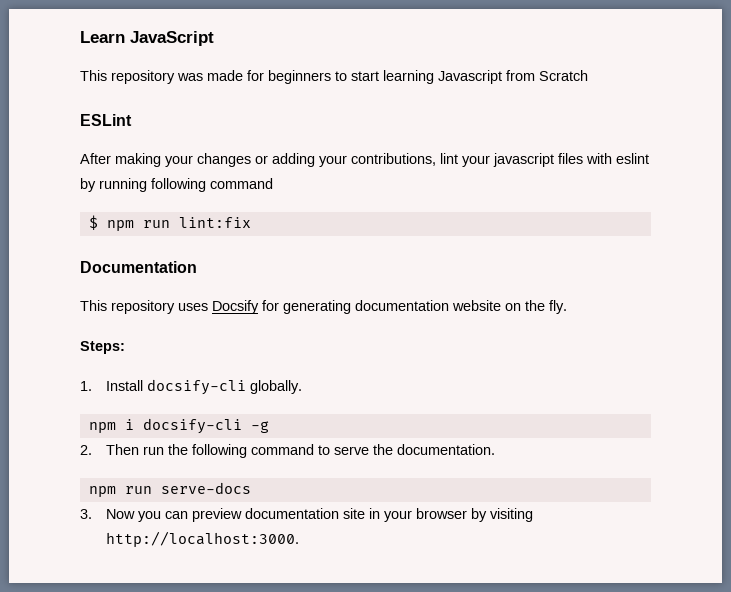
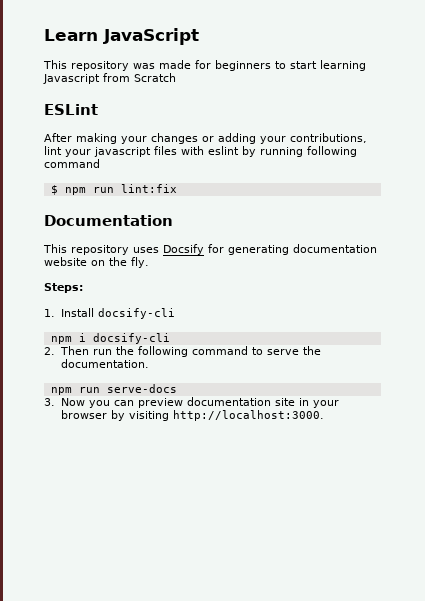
[249,380,302,394] globally. -> (175, 313) none
[250,421,269,433] -g -> (170, 338) none

